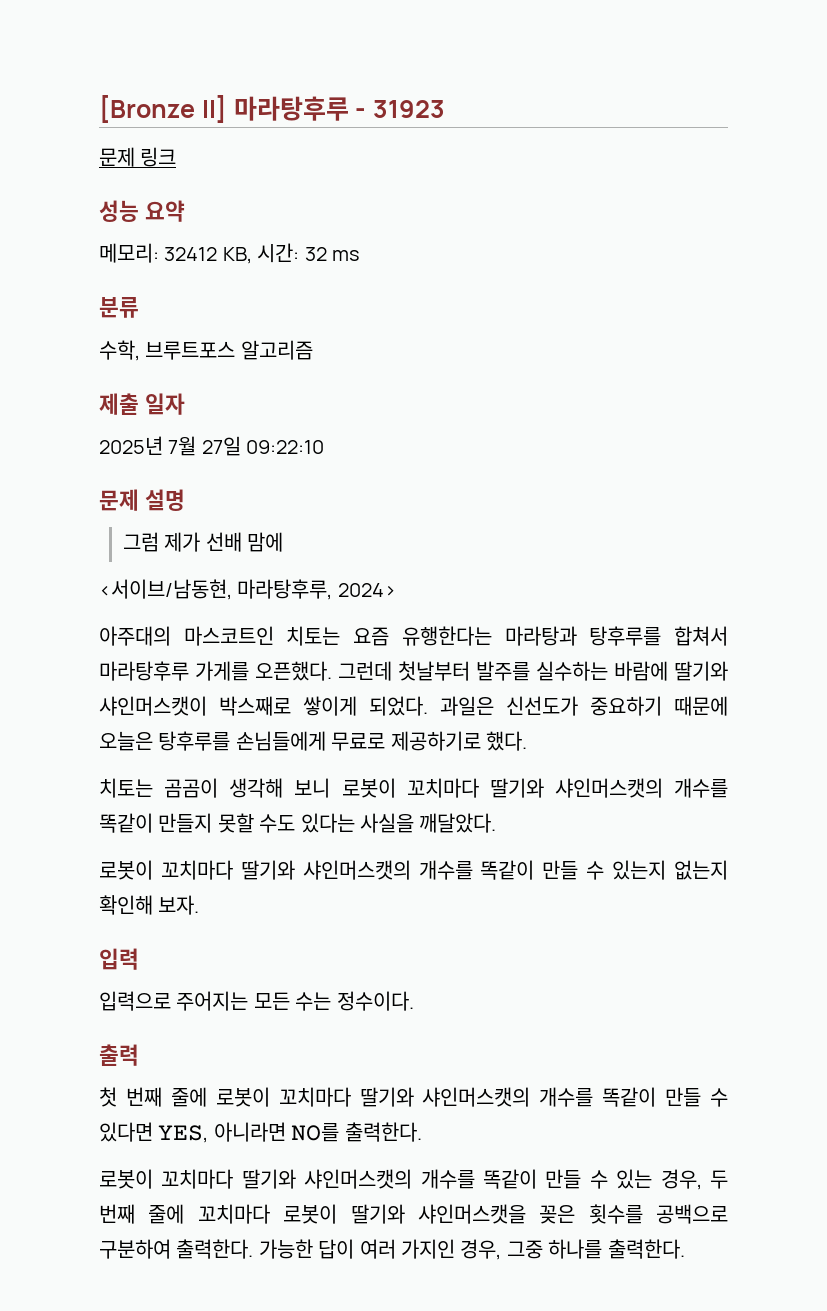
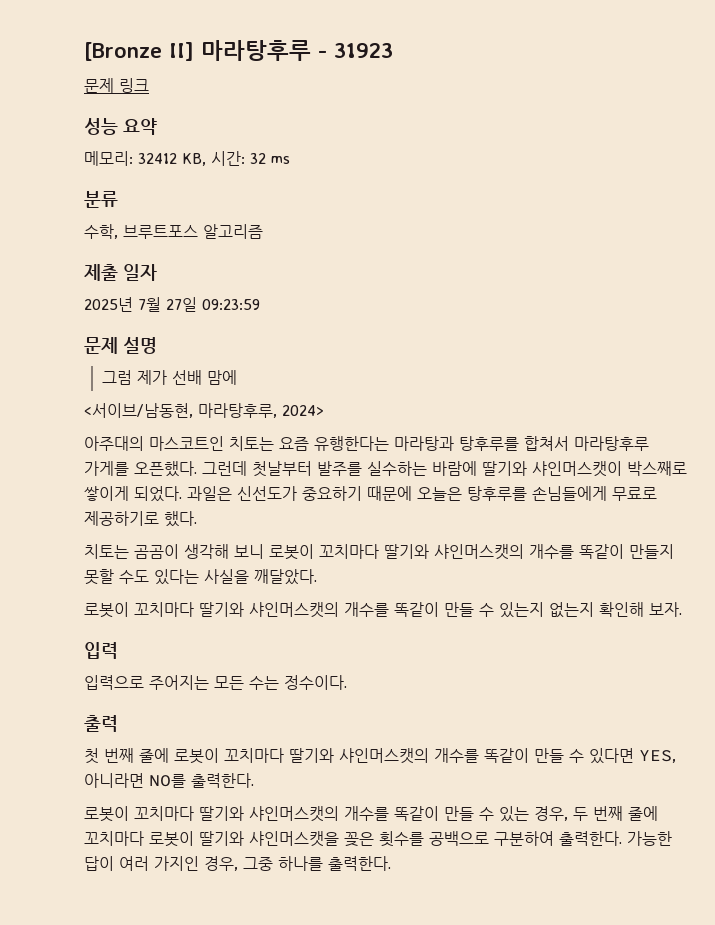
[246,440,325,454] 09:22:10 -> [202,299,260,310] 09:23:59

